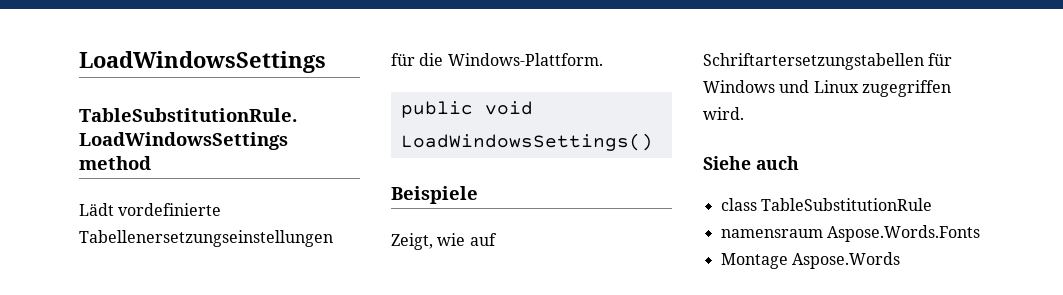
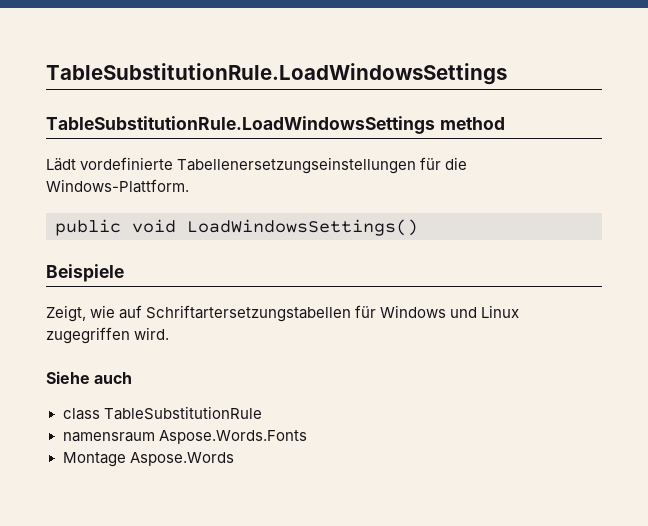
[79,51,326,73] LoadWindowsSettings -> [46,63,507,85] TableSubstitutionRule.LoadWindowsSettings

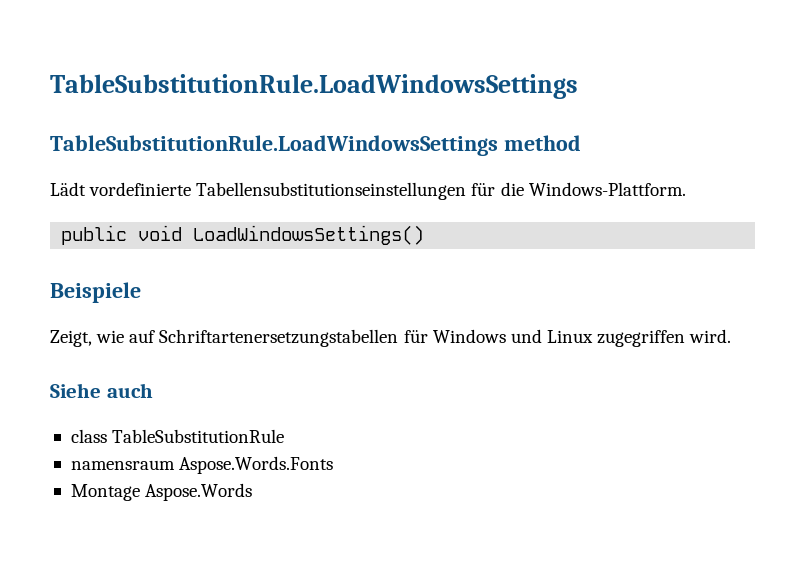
[177,157,417,174] Tabellenersetzungseinstellungen -> [196,182,467,200] Tabellensubstitutionseinstellungen
[146,305,352,322] Schriftartersetzungstabellen -> [159,329,399,347] Schriftartenersetzungstabellen

